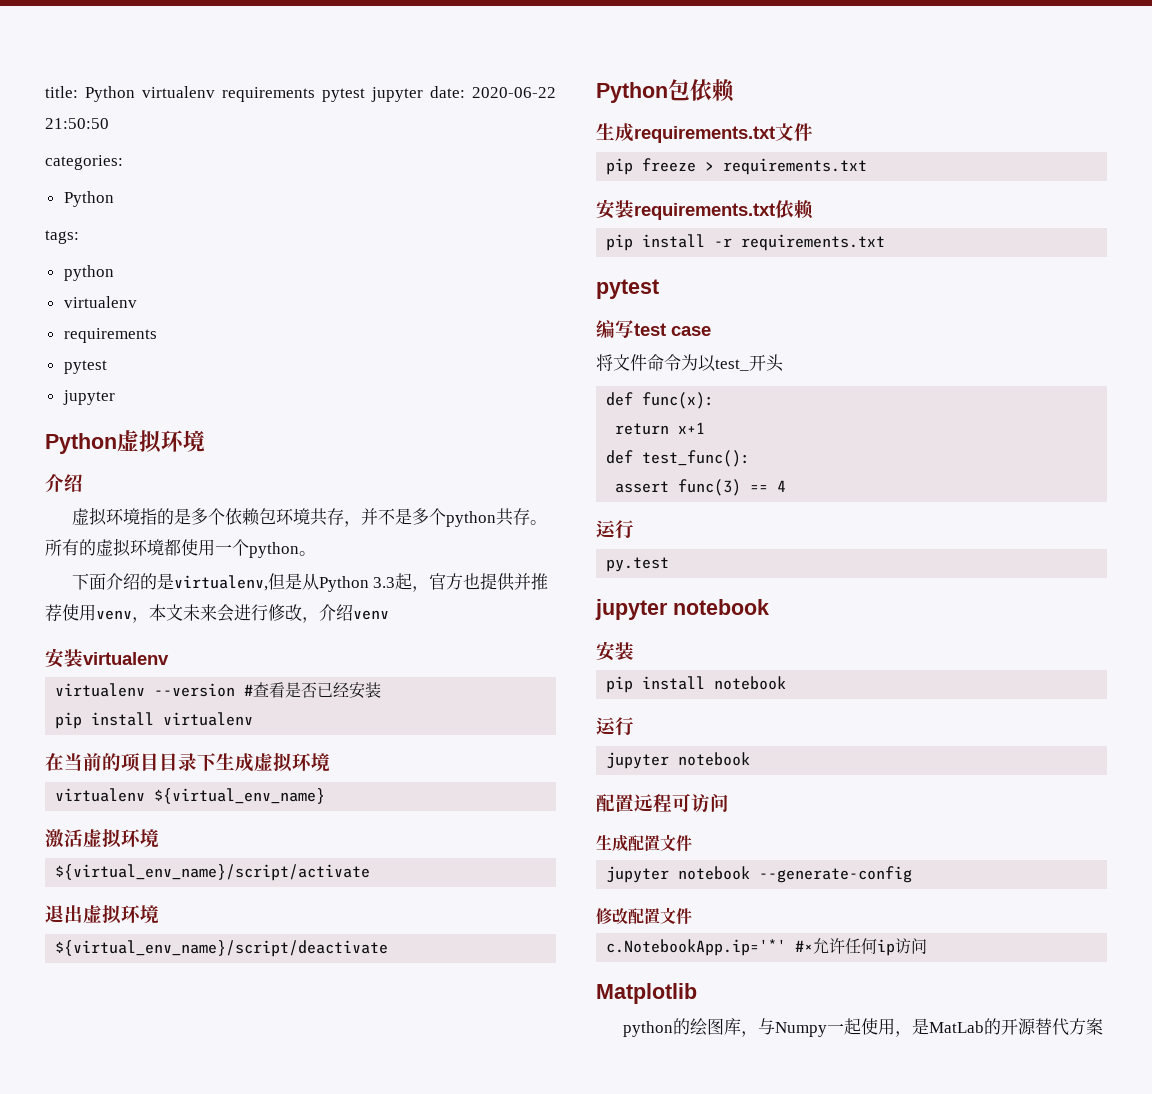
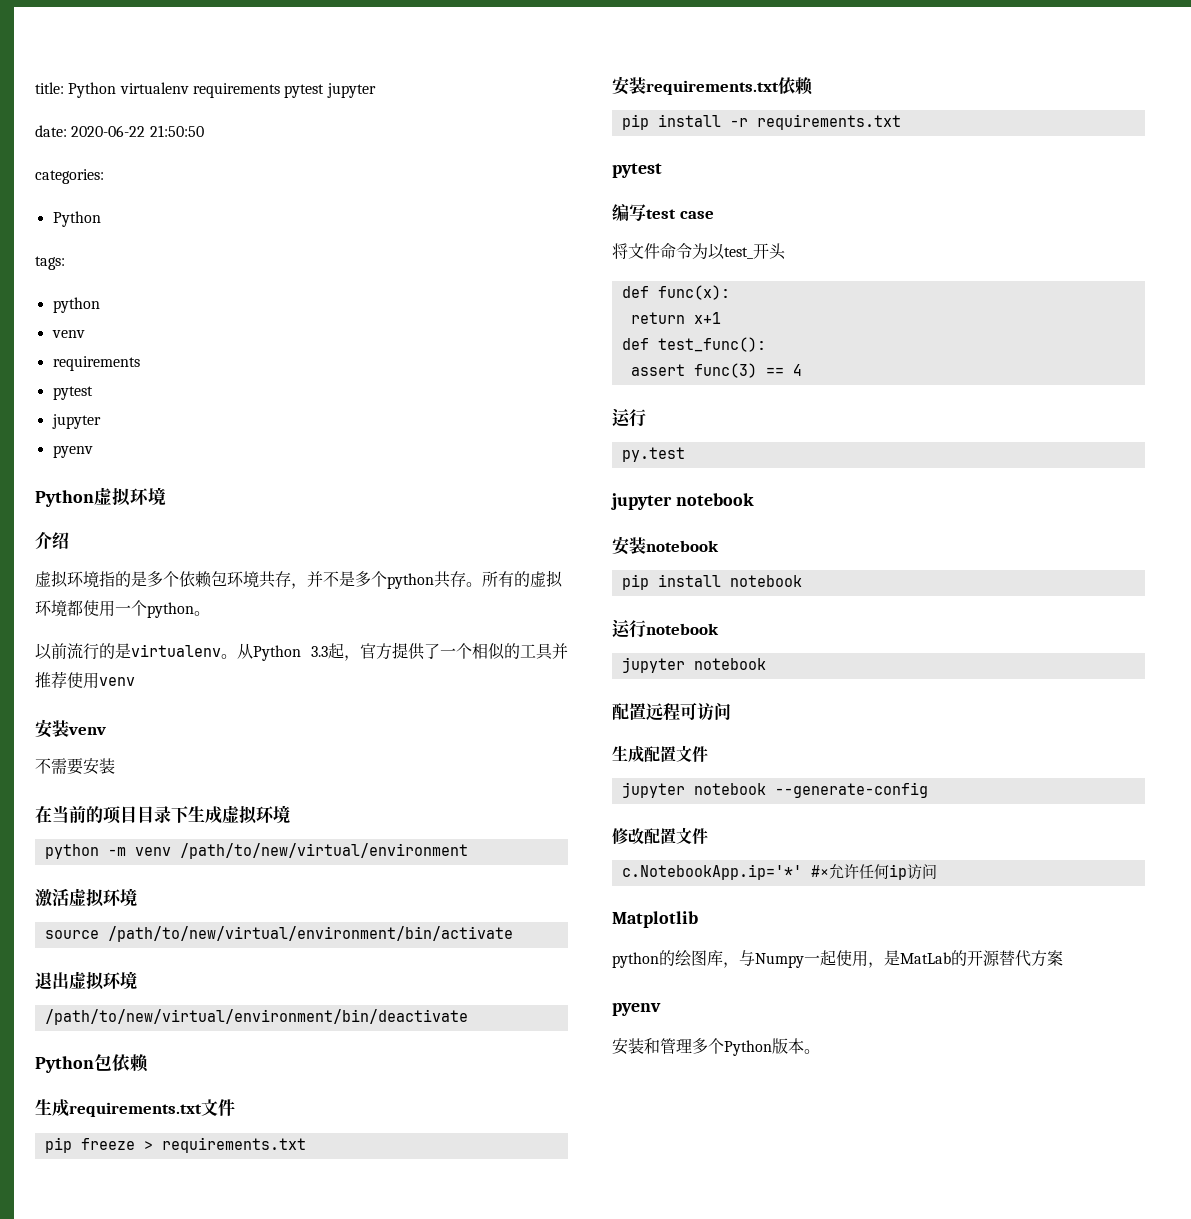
(423, 94) none -> (376, 90) //
[63,296,137,308] virtualenv -> [51,330,85,338] venv
(115, 397) none -> [52,445,93,458] // pyenv
[71,573,302,591] 下面介绍的是virtualenv,但是 -> [35,643,237,660] 以前流行的是virtualenv。
[463,573,516,591] 也提供 -> [391,642,553,660] 提供了一个相似的工具
[132,604,389,623] [45,648,169,668] [55,682,382,699] [55,712,254,729] ，本文未来会进行修改，介绍venv // 安装virtualenv // virtualenv --version #查看是否已经安装 // pip install virtualenv -> [35,719,106,738] [35,758,115,775] // 安装venv // 不需要安装
[55,788,326,804] virtualenv ${virtual_env_name} -> [44,843,468,859] python -m venv /path/to/new/virtual/environment
[55,864,371,881] ${virtual_env_name}/script/activate -> [44,926,513,942] source /path/to/new/virtual/environment/bin/activate
[55,940,389,957] ${virtual_env_name}/script/deactivate -> [44,1009,468,1025] /path/to/new/virtual/environment/bin/deactivate
(634, 651) none -> [646,540,719,552] notebook
(634, 726) none -> [646,623,719,635] notebook
(1103, 1026) none -> [612,1003,661,1016] [612,1038,820,1056] // pyenv // 安装和管理多个Python版本。

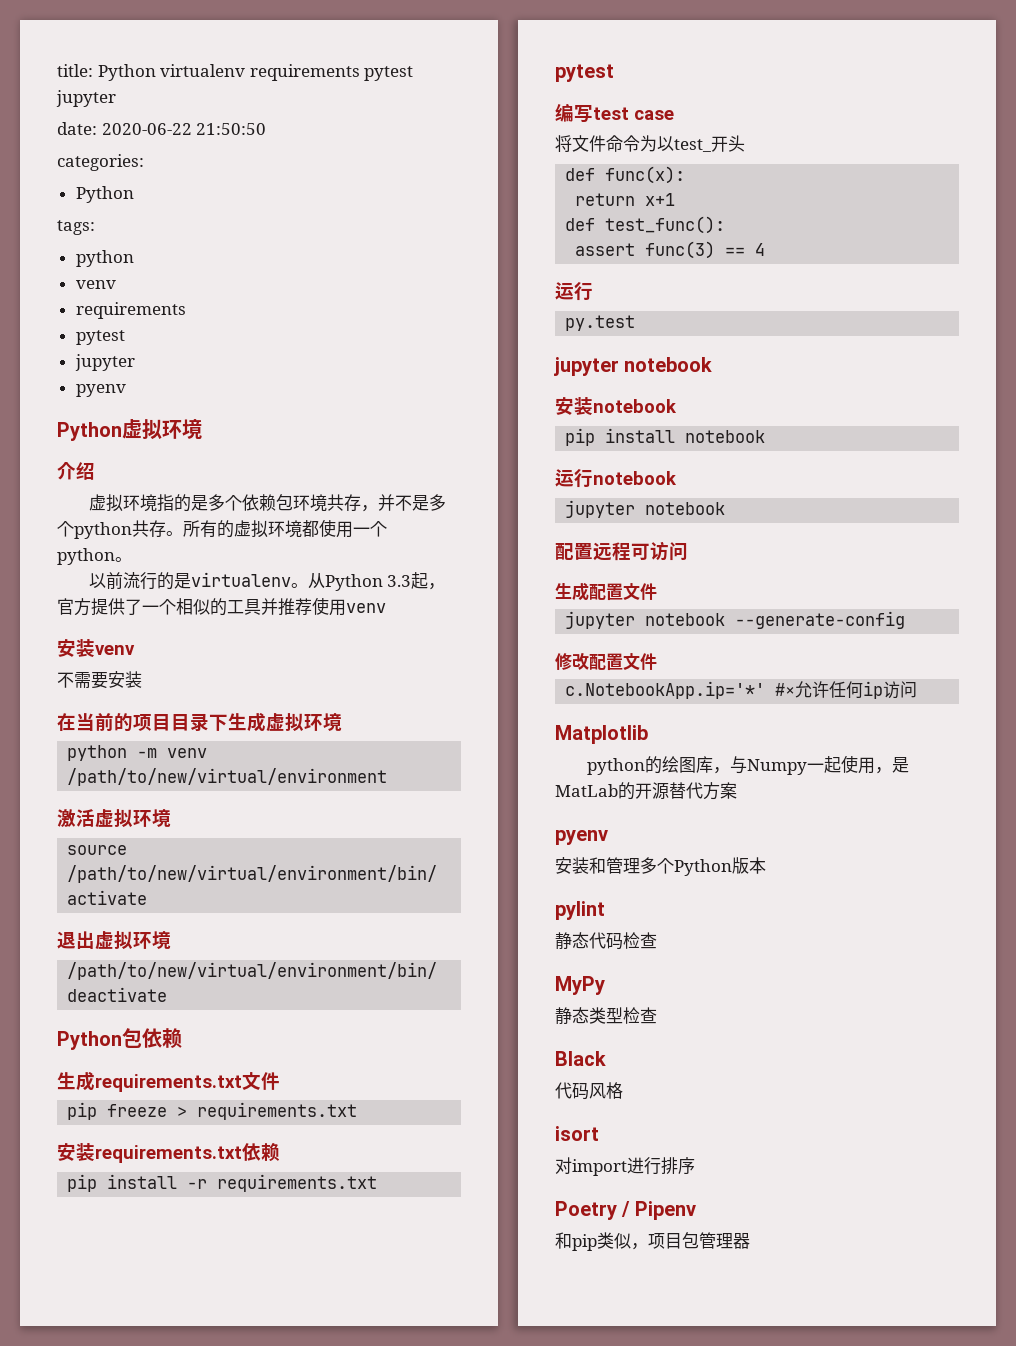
[804,1049,820,1054] 。 -> [555,901,605,920] [555,932,657,950] [555,976,605,995] [555,1007,657,1024] [555,1051,606,1066] [555,1082,623,1100] [555,1126,599,1141] [555,1157,695,1176] [555,1201,696,1220] [555,1232,750,1251] // pylint // 静态代码检查 // MyPy // 静态类型检查 // Black // 代码风格 // isort // 对import进行排序 // Poetry / Pipenv // 和pip类似，项目包管理器

